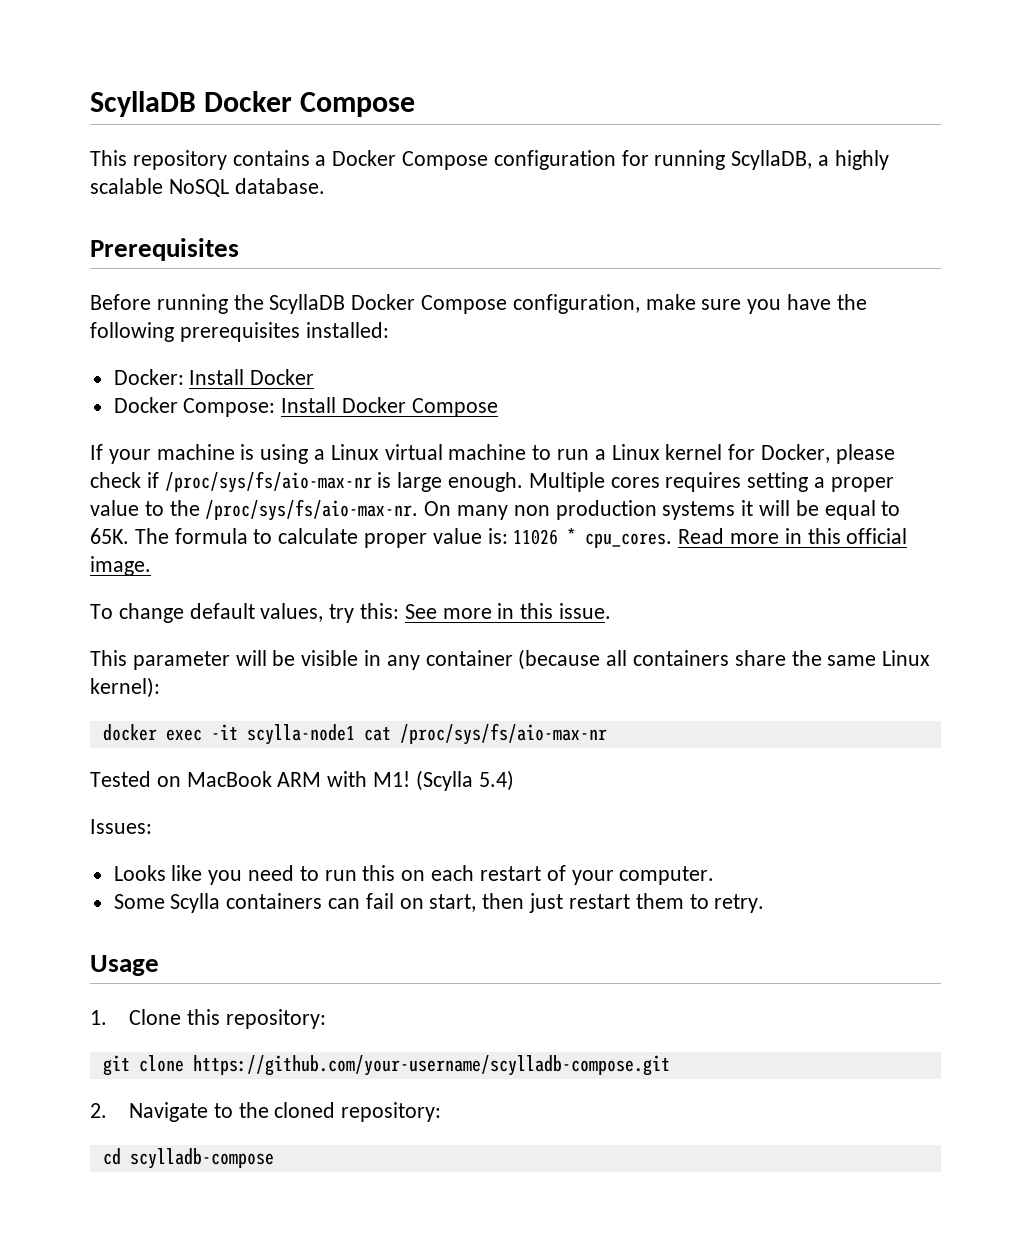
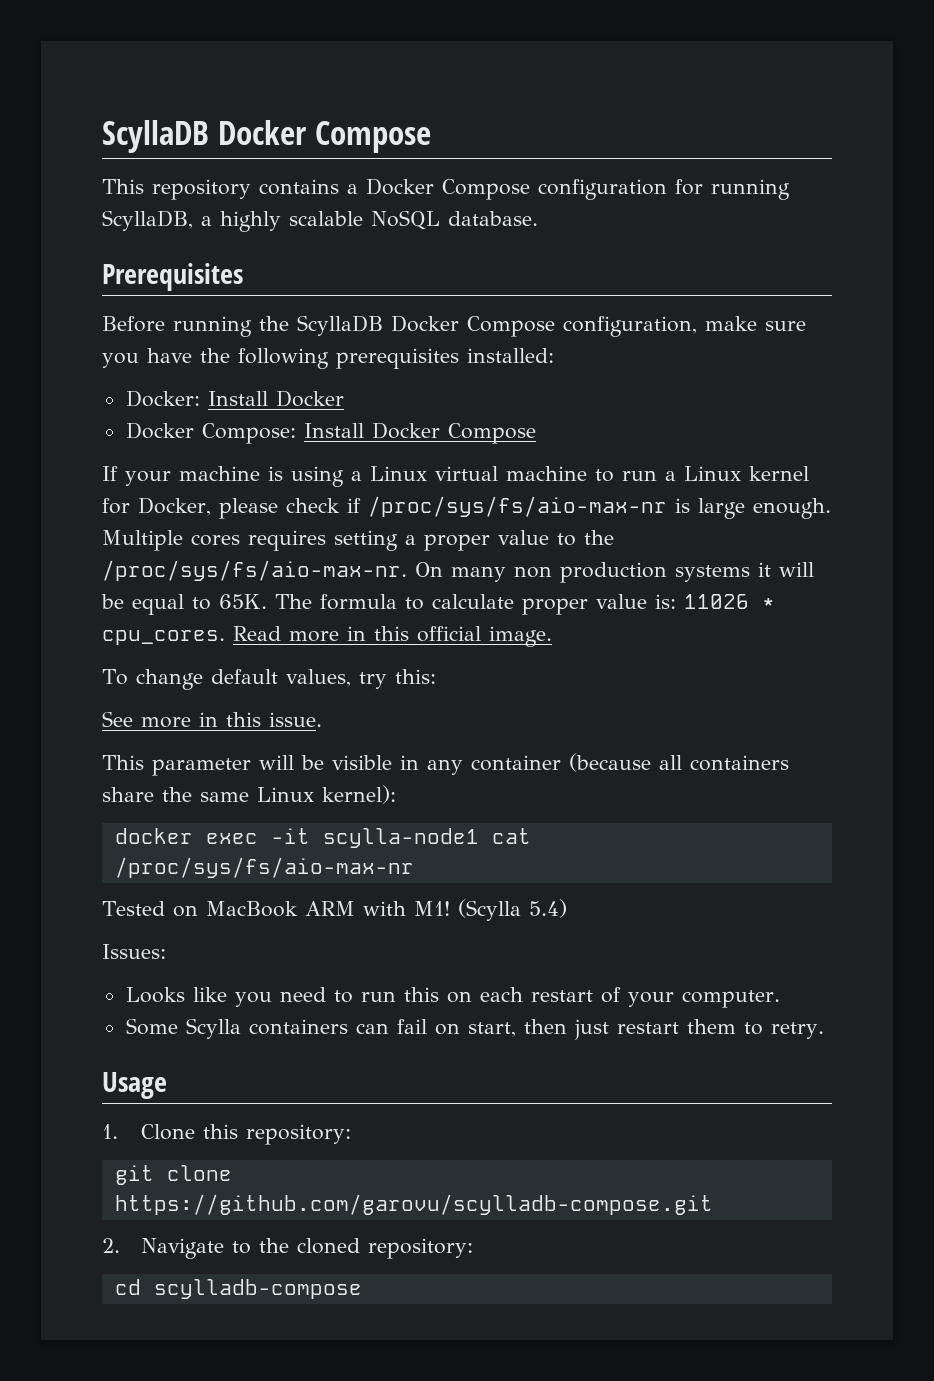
(400, 611) none -> (436, 676) //
[192,1055,670,1076] https://github.com/your-username/scylladb-compose.git -> [114,1194,713,1215] https://github.com/garovu/scylladb-compose.git

